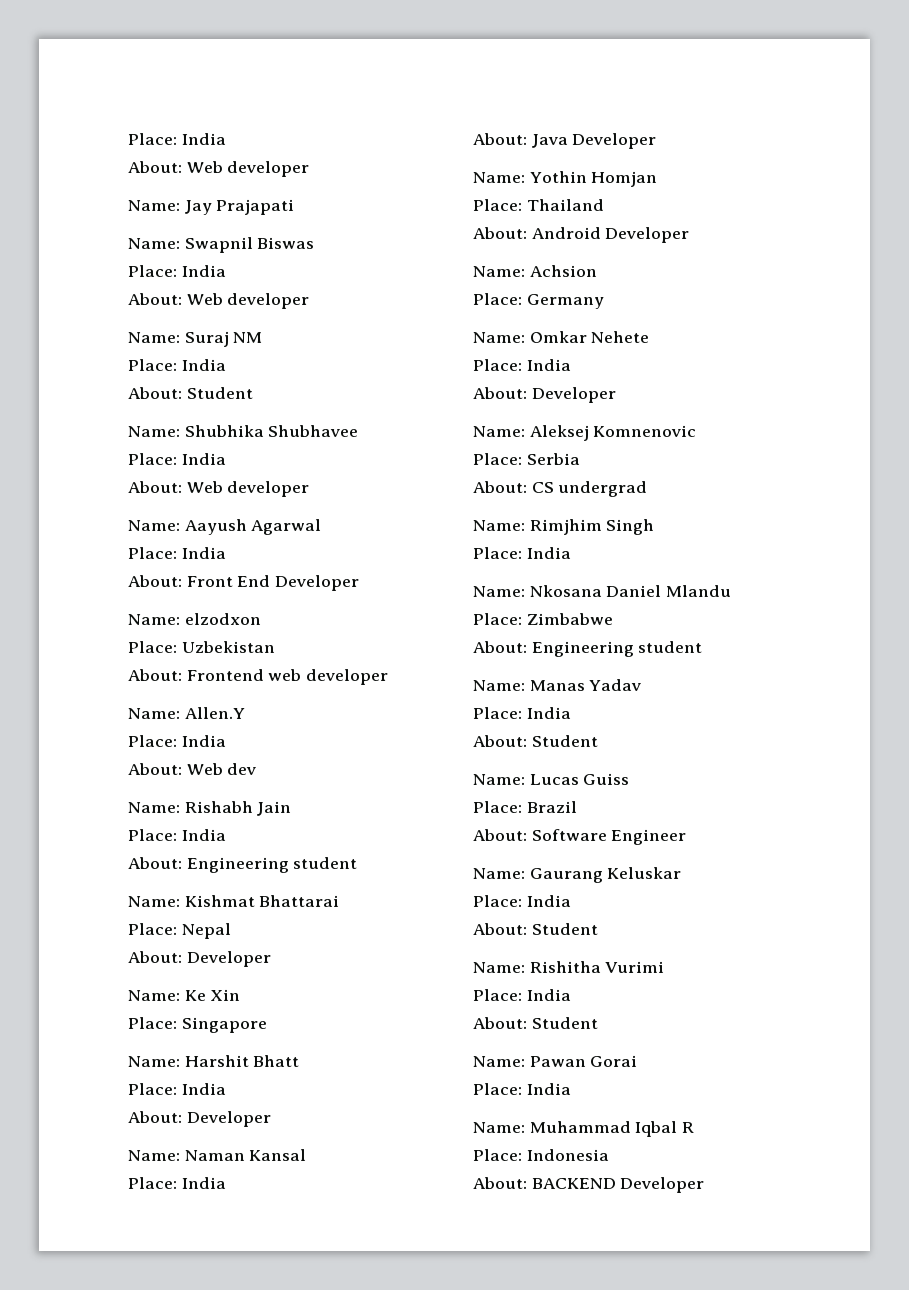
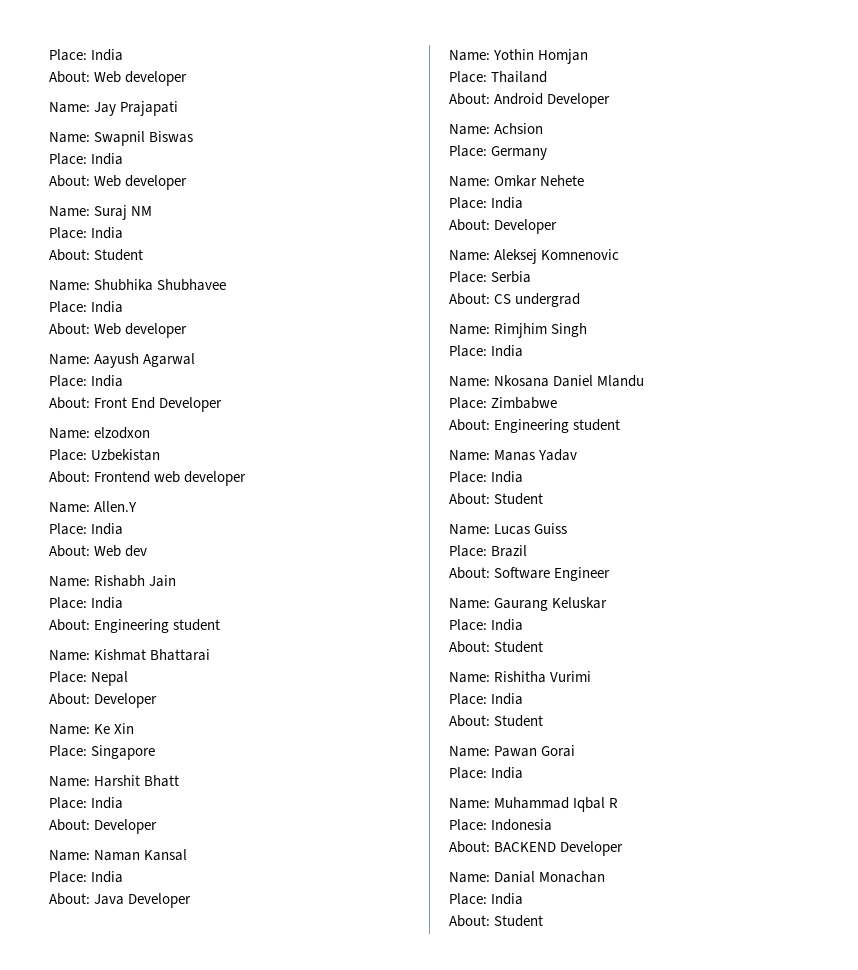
(705, 1185) none -> [449,871,606,883] [449,893,524,905] [449,915,544,927] // Name: Danial Monachan // Place: India // About: Student

